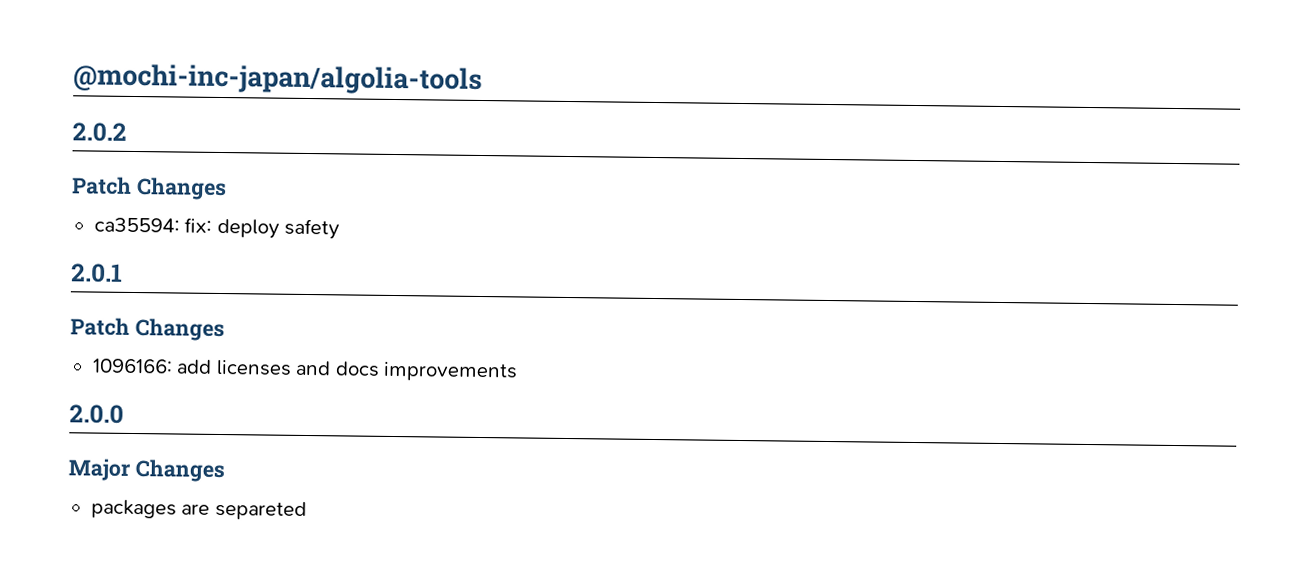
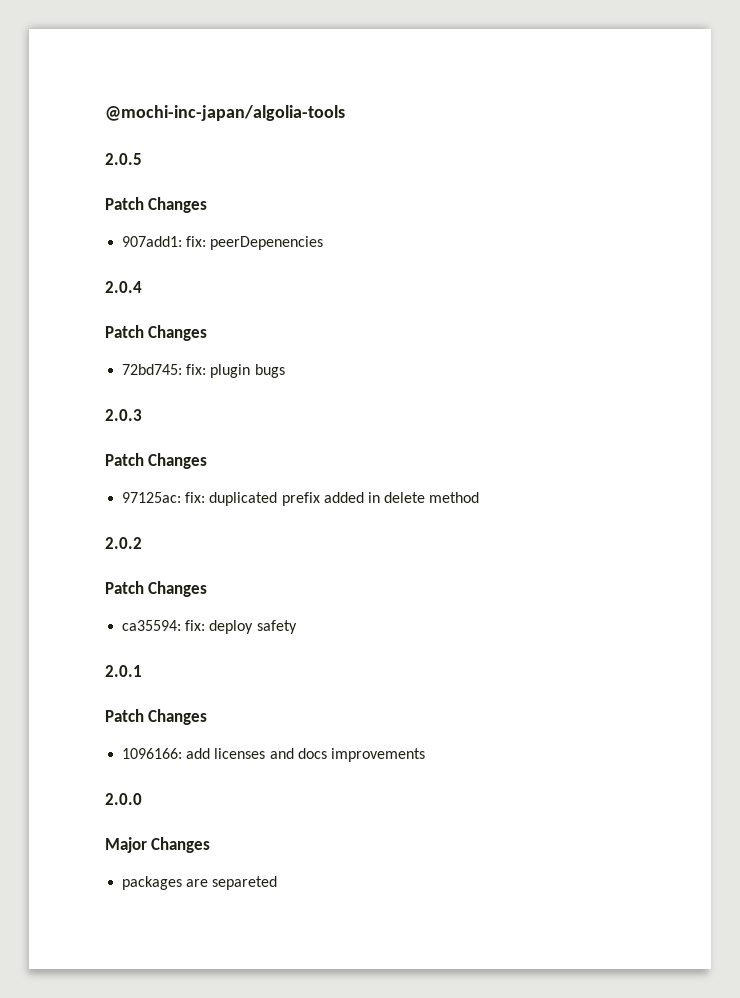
(483, 79) none -> [105,153,142,165] [105,197,208,213] [122,236,324,250] [105,281,142,293] [105,325,208,341] [122,364,285,378] [105,409,142,421] [105,453,208,469] [122,492,480,506] // 2.0.5 // Patch Changes // 907add1: fix: peerDepenencies // 2.0.4 // Patch Changes // 72bd745: fix: plugin bugs // 2.0.3 // Patch Changes // 97125ac: fix: duplicated prefix added in delete method

